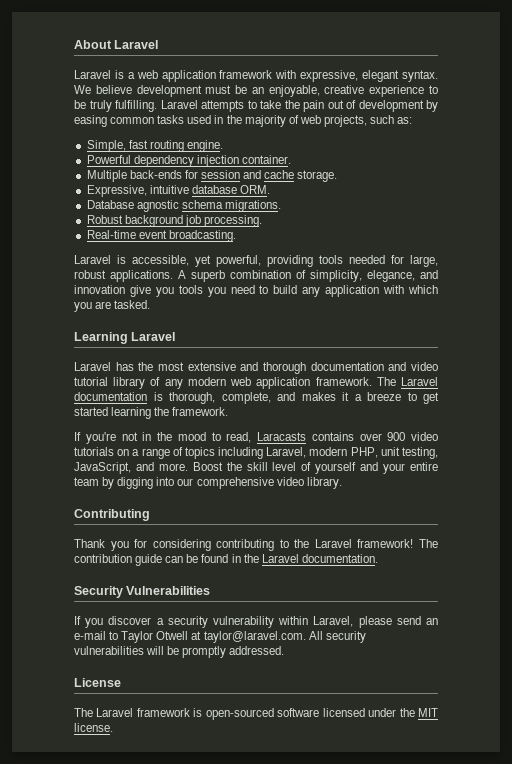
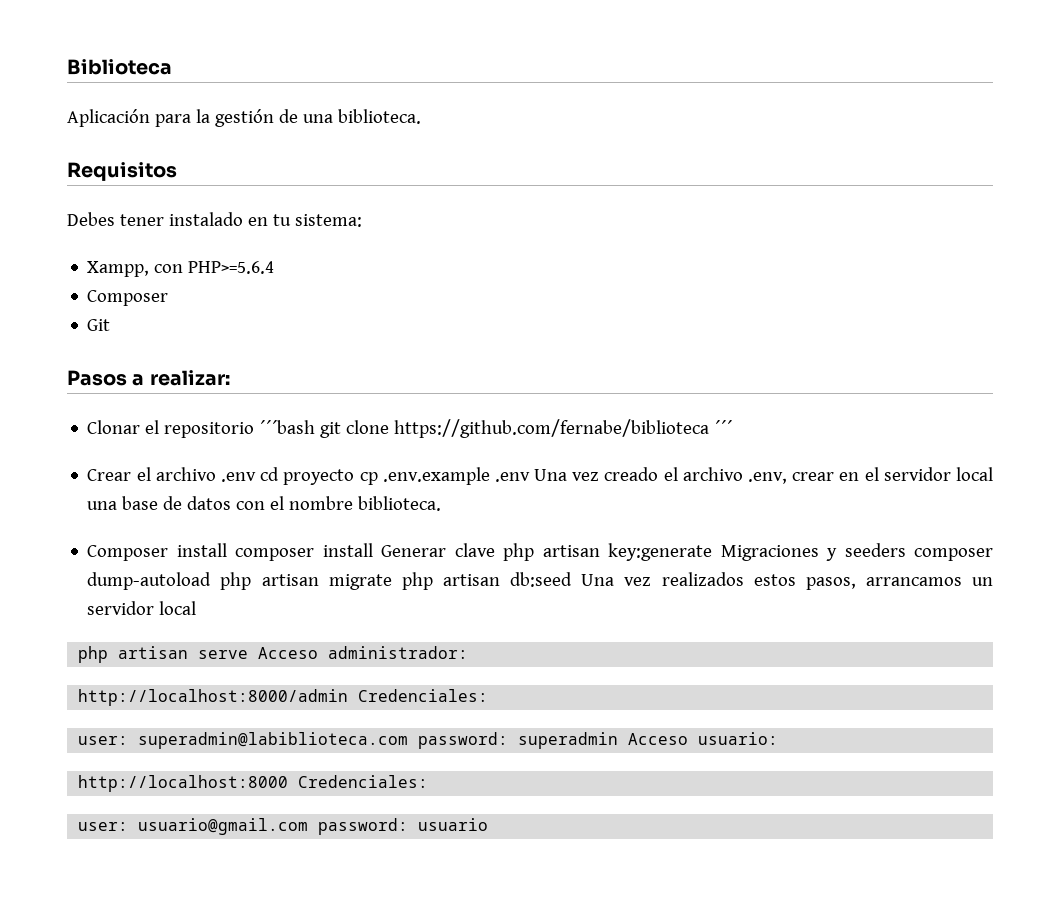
[74,40,159,49] [74,70,438,82] [74,85,438,97] [74,100,438,112] [74,115,413,127] [86,140,223,152] [86,155,291,167] [86,170,338,182] [86,185,270,197] [86,200,281,212] [86,215,262,227] [86,230,236,242] [74,255,438,267] [74,270,438,282] [74,285,438,297] [74,300,151,312] [74,332,176,344] [74,362,438,374] [74,377,438,389] [74,392,439,404] [74,407,229,419] [74,432,438,444] [74,447,438,459] [74,462,438,474] [74,477,342,489] [74,509,150,521] [74,539,438,551] [74,554,378,566] [74,586,211,598] [74,616,438,628] [74,631,366,643] [74,646,285,658] [74,678,121,687] [74,708,438,720] [74,723,113,732] About Laravel // Laravel is a web application framework with expressive, elegant syntax. We believe development must be an enjoyable, creative experience to be truly fulfilling. Laravel attempts to take the pain out of development by easing common tasks used in the majority of web projects, such as: // Simple, fast routing engine. // Powerful dependency injection container. // Multiple back-ends for session and cache storage. // Expressive, intuitive database ORM. // Database agnostic schema migrations. // Robust background job processing. // Real-time event broadcasting. // Laravel is accessible, yet powerful, providing tools needed for large, robust applications. A superb combination of simplicity, elegance, and innovation give you tools you need to build any application with which you are tasked. // Learning Laravel // Laravel has the most extensive and thorough documentation and video tutorial library of any modern web application framework. The Laravel documentation is thorough, complete, and makes it a breeze to get started learning the framework. // If you're not in the mood to read, Laracasts contains over 900 video tutorials on a range of topics including Laravel, modern PHP, unit testing, JavaScript, and more. Boost the skill level of yourself and your entire team by digging into our comprehensive video library. // Contributing // Thank you for considering contributing to the Laravel framework! The contribution guide can be found in the Laravel documentation. // Security Vulnerabilities // If you discover a security vulnerability within Laravel, please send an e-mail to Taylor Otwell at taylor@laravel.com. All security vulnerabilities will be promptly addressed. // License // The Laravel framework is open-sourced software licensed under the MIT license. -> [67,59,172,75] [67,109,421,127] [67,162,177,181] [67,212,362,227] [87,261,275,277] [87,290,169,306] [87,319,111,331] [67,370,230,386] [87,419,733,438] [87,467,994,485] [87,496,442,511] [87,543,993,561] [87,572,993,590] [87,601,197,615] [78,646,469,663] [78,689,489,706] [78,732,779,749] [78,775,429,792] [78,818,489,835] Biblioteca // Aplicación para la gestión de una biblioteca. // Requisitos // Debes tener instalado en tu sistema: // Xampp, con PHP>=5.6.4 // Composer // Git // Pasos a realizar: // Clonar el repositorio ´´´bash git clone https://github.com/fernabe/biblioteca ´´´ // Crear el archivo .env cd proyecto cp .env.example .env Una vez creado el archivo .env, crear en el servidor local una base de datos con el nombre biblioteca. // Composer install composer install Generar clave php artisan key:generate Migraciones y seeders composer dump-autoload php artisan migrate php artisan db:seed Una vez realizados estos pasos, arrancamos un servidor local // php artisan serve Acceso administrador: // http://localhost:8000/admin Credenciales: // user: superadmin@labiblioteca.com password: superadmin Acceso usuario: // http://localhost:8000 Credenciales: // user: usuario@gmail.com password: usuario

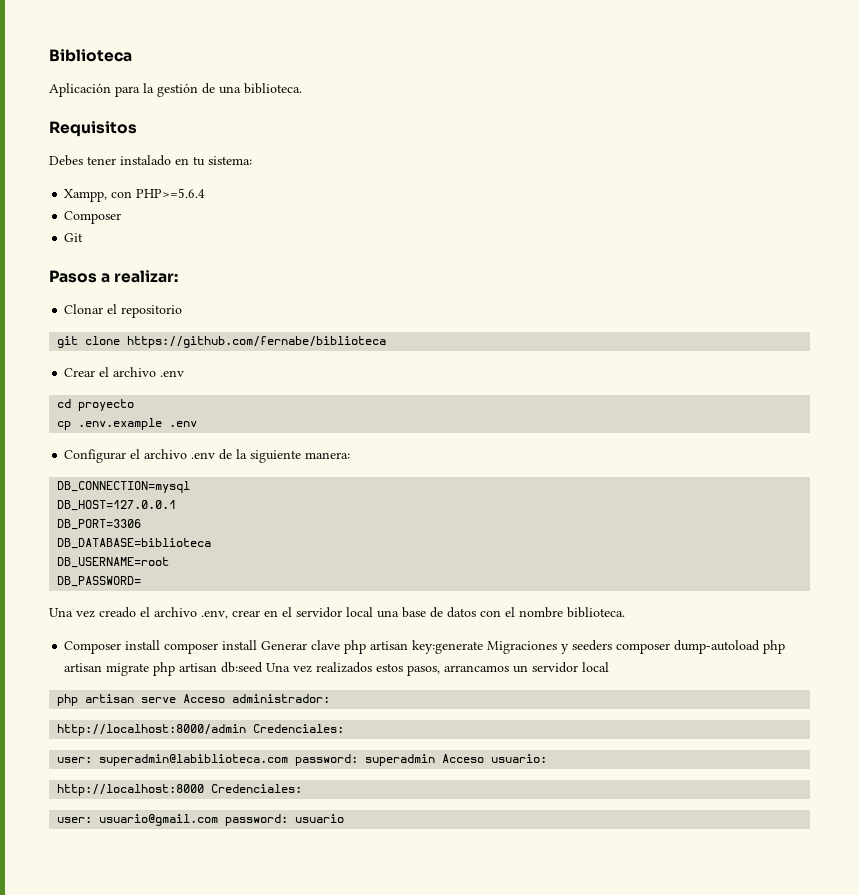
[259,420,316,434] ´´´bash -> (183, 311) //
[714,420,733,434] ´´´ -> (387, 342) none
(256, 477) none -> (185, 373) //
(355, 477) none -> (135, 405) //
(530, 477) none -> [64,449,351,463] [57,481,191,493] [57,500,177,511] [57,519,142,530] [57,538,212,549] [57,557,170,568] [57,576,142,587] // Configurar el archivo .env de la siguiente manera: // DB_CONNECTION=mysql // DB_HOST=127.0.0.1 // DB_PORT=3306 // DB_DATABASE=biblioteca // DB_USERNAME=root // DB_PASSWORD= //

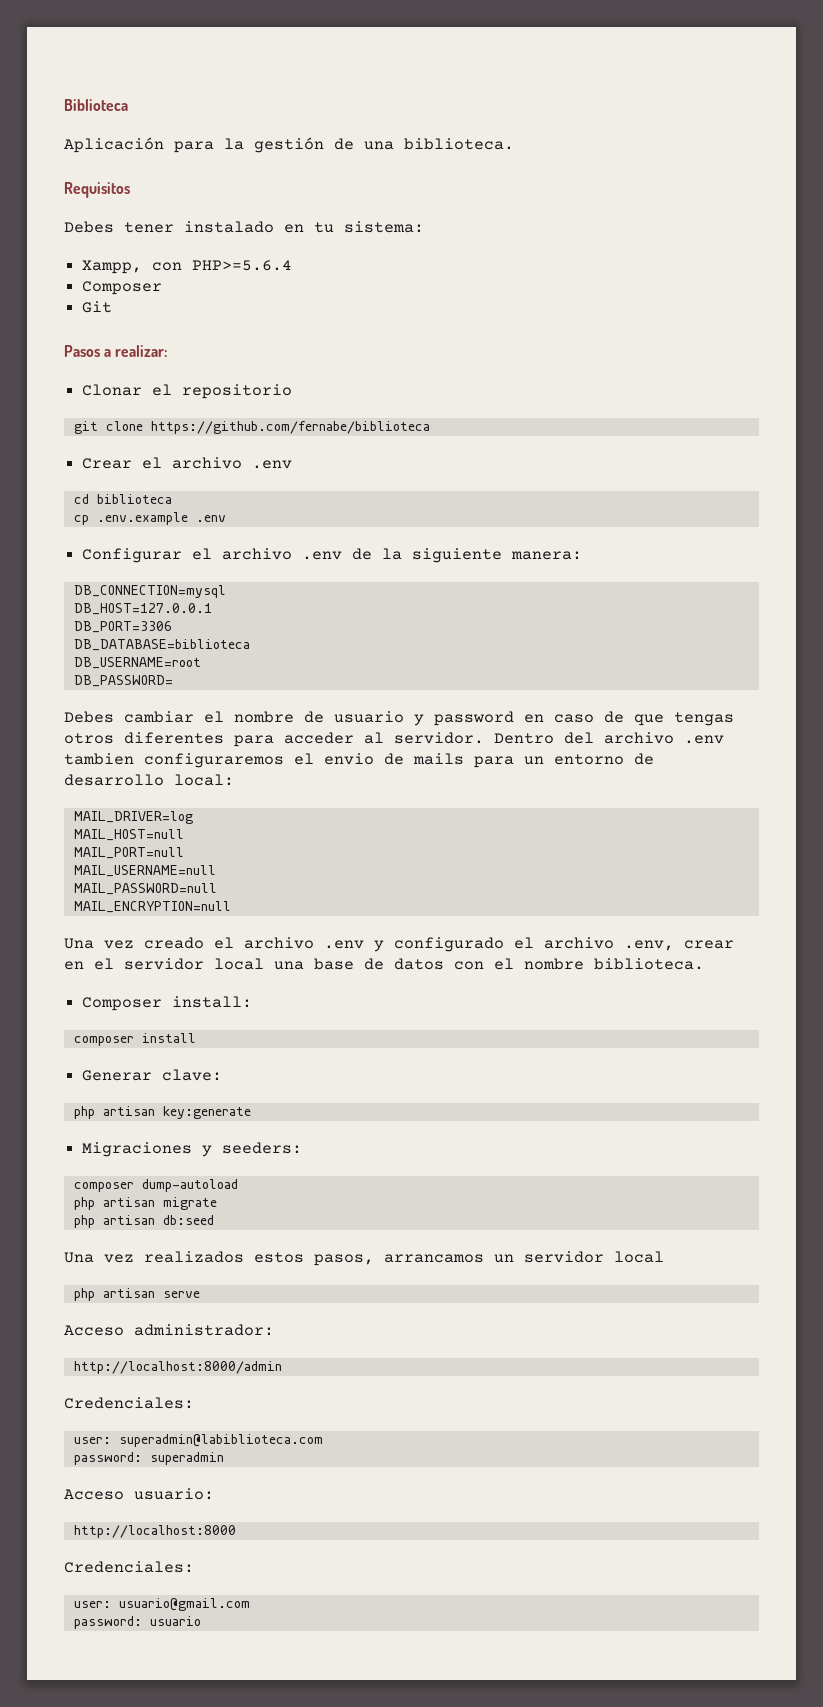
[78,399,135,411] proyecto -> [96,494,172,504] biblioteca
(142, 581) none -> [64,711,734,726] [64,732,724,747] [64,753,654,768] [64,774,234,786] [73,811,193,824] [73,829,184,841] [73,847,184,859] [73,865,216,877] [73,883,217,895] [73,901,231,913] // Debes cambiar el nombre de usuario y password en caso de que tengas otros diferentes para acceder al servidor. Dentro del archivo .env tambien configuraremos el envio de mails para un entorno de desarrollo local: // MAIL_DRIVER=log // MAIL_HOST=null // MAIL_PORT=null // MAIL_USERNAME=null // MAIL_PASSWORD=null // MAIL_ENCRYPTION=null
(197, 612) none -> [324,937,614,952] .env y configurado el archivo
[125,640,161,650] install -> [172,996,253,1008] install: //
[261,640,341,650] Generar clave -> [82,1069,223,1081] // Generar clave: //
(484, 647) none -> (251, 1112) //
[572,640,613,651] seeders -> [222,1142,303,1154] seeders: //
(761, 647) none -> (238, 1185) //
(150, 669) none -> (217, 1203) //
(264, 667) none -> (214, 1220) //
(177, 700) none -> (200, 1294) //
(247, 730) none -> (282, 1367) //
(289, 760) none -> (323, 1440) //
(436, 760) none -> (224, 1458) //
(205, 790) none -> (236, 1531) //
(219, 820) none -> (250, 1604) //

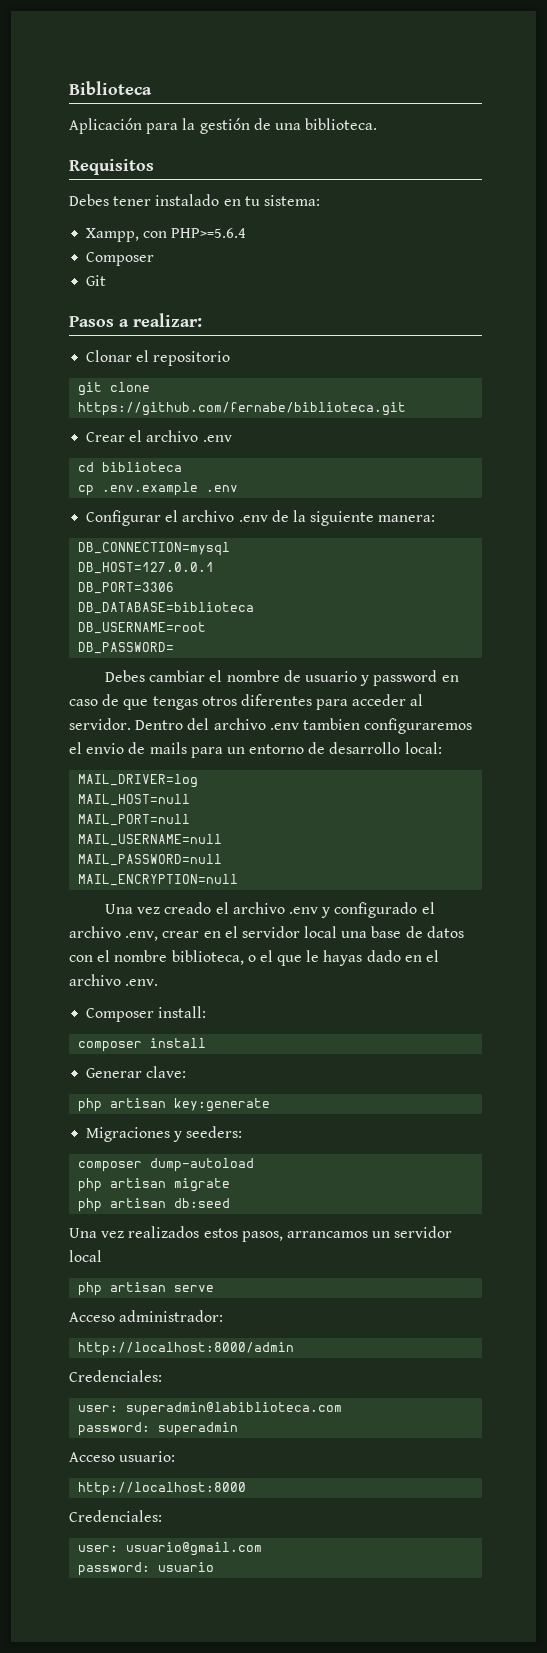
[150,421,430,434] https://github.com/fernabe/biblioteca -> [78,402,407,416] https://github.com/fernabe/biblioteca.git
[594,958,704,970] biblioteca. -> [171,950,440,966] [69,974,159,986] biblioteca, o el que le hayas dado en el archivo .env.

